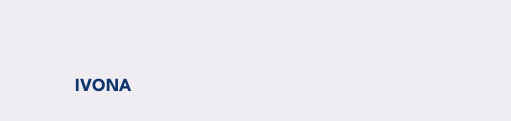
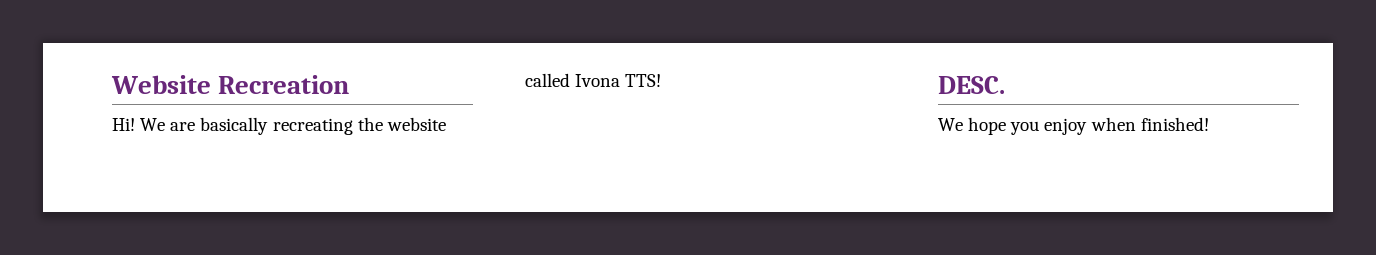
[75,78,132,92] IVONA -> [111,75,350,94] [112,117,446,135] [525,73,662,87] [938,76,1005,94] [938,117,1209,135] Website Recreation // Hi! We are basically recreating the website called Ivona TTS! // DESC. // We hope you enjoy when finished!

